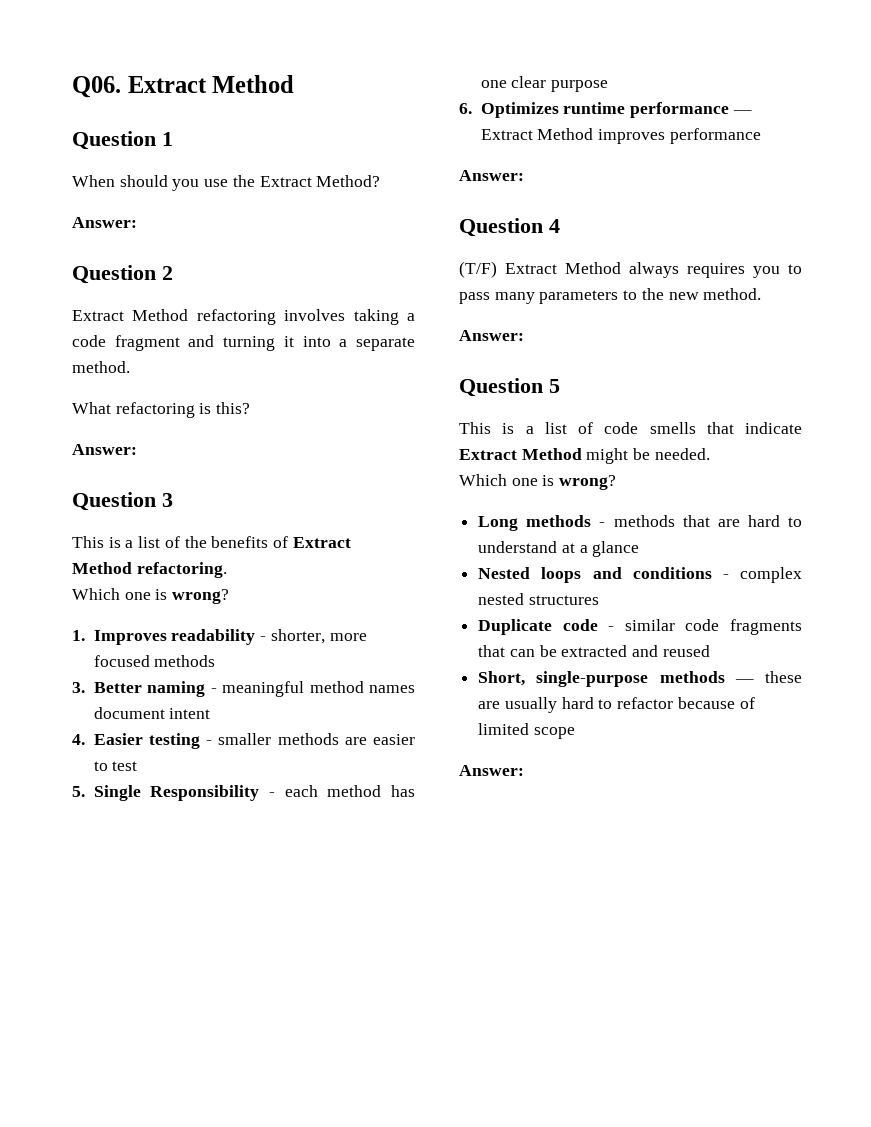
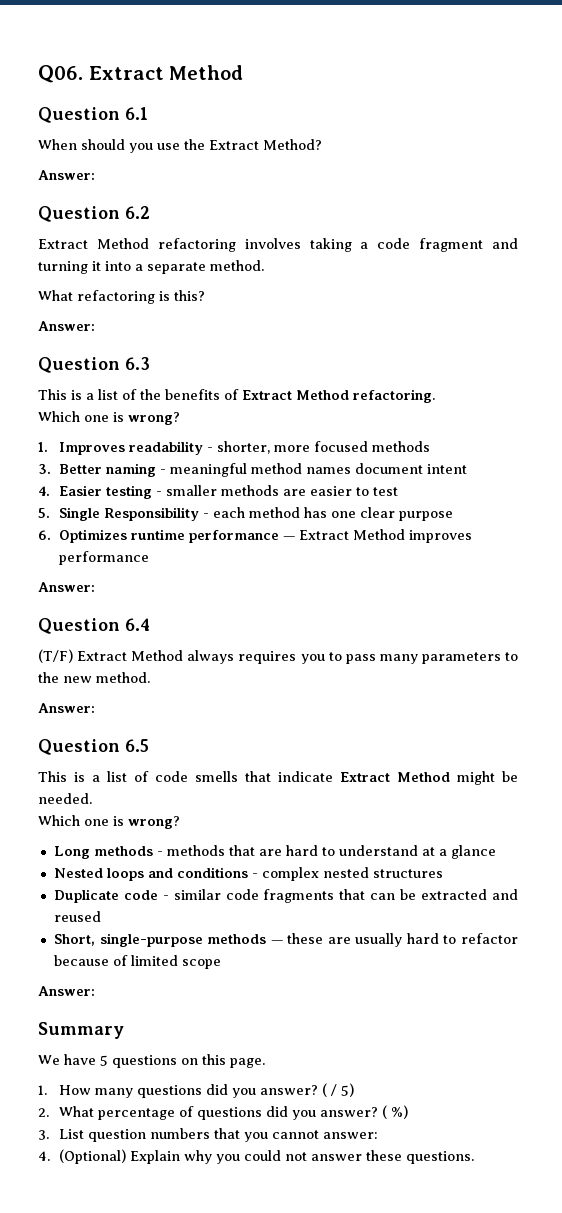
[162,132,173,146] 1 -> [125,107,148,120] 6.1
[162,266,173,280] 2 -> [125,206,150,219] 6.2
[162,493,173,507] 3 -> [125,357,150,370] 6.3
[549,219,560,233] 4 -> [125,618,150,631] 6.4
[549,379,560,393] 5 -> [125,739,149,752] 6.5
(524, 770) none -> [38,1022,124,1039] [38,1054,265,1068] [38,1083,354,1098] [38,1105,408,1120] [38,1128,378,1142] [38,1149,474,1164] // Summary // We have 5 questions on this page. // 1. How many questions did you answer? ( / 5) // 2. What percentage of questions did you answer? ( %) // 3. List question numbers that you cannot answer: // 4. (Optional) Explain why you could not answer these questions.

